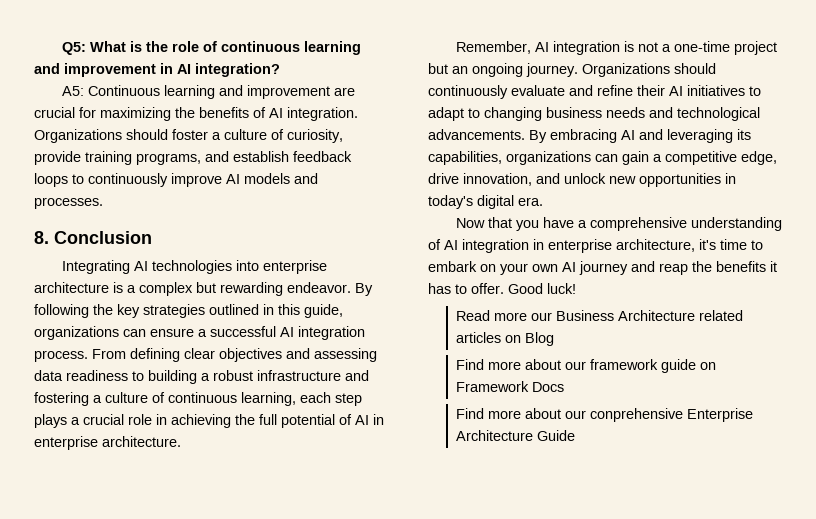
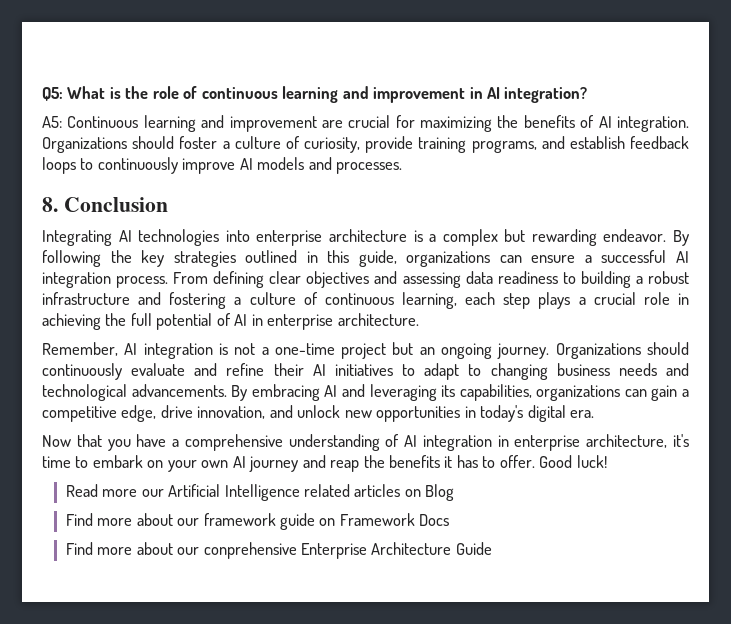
[555,310,695,321] Business Architecture -> [168,484,300,501] Artificial Intelligence

